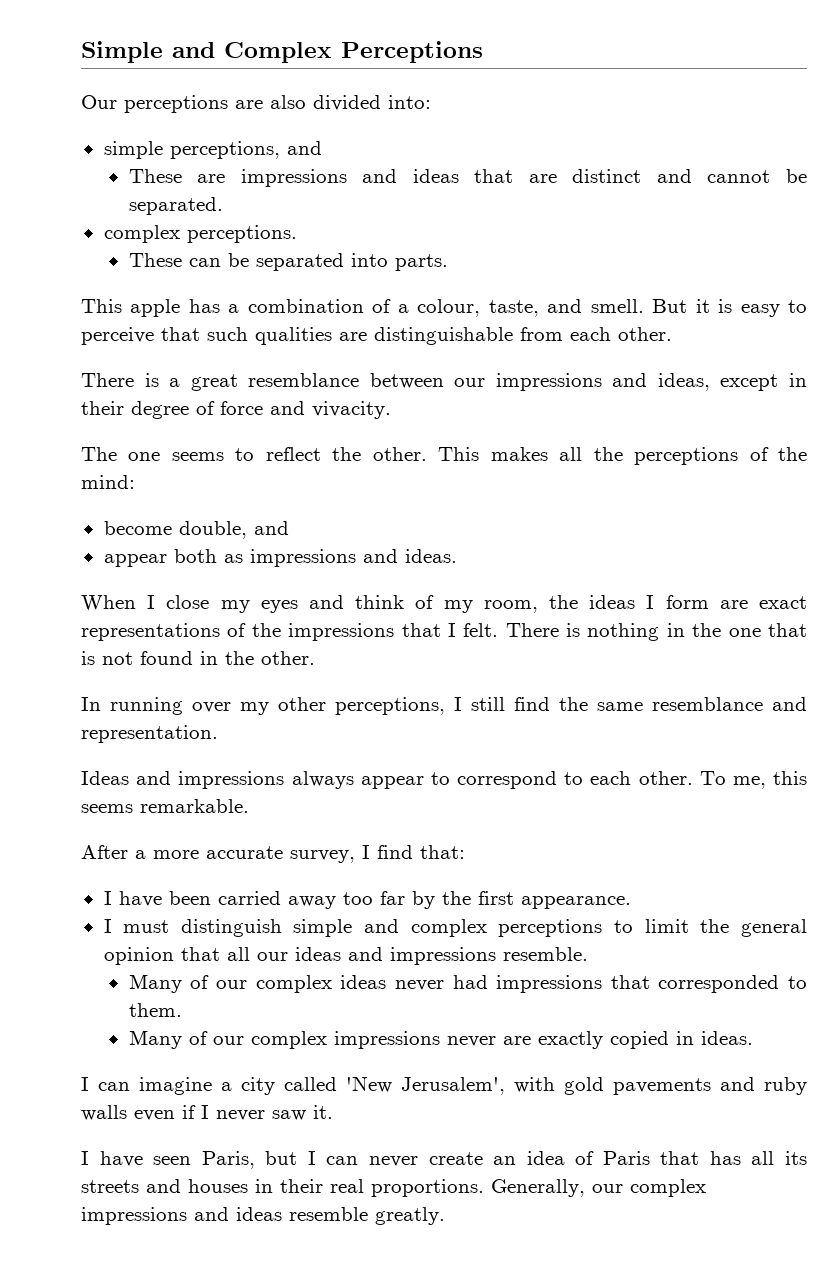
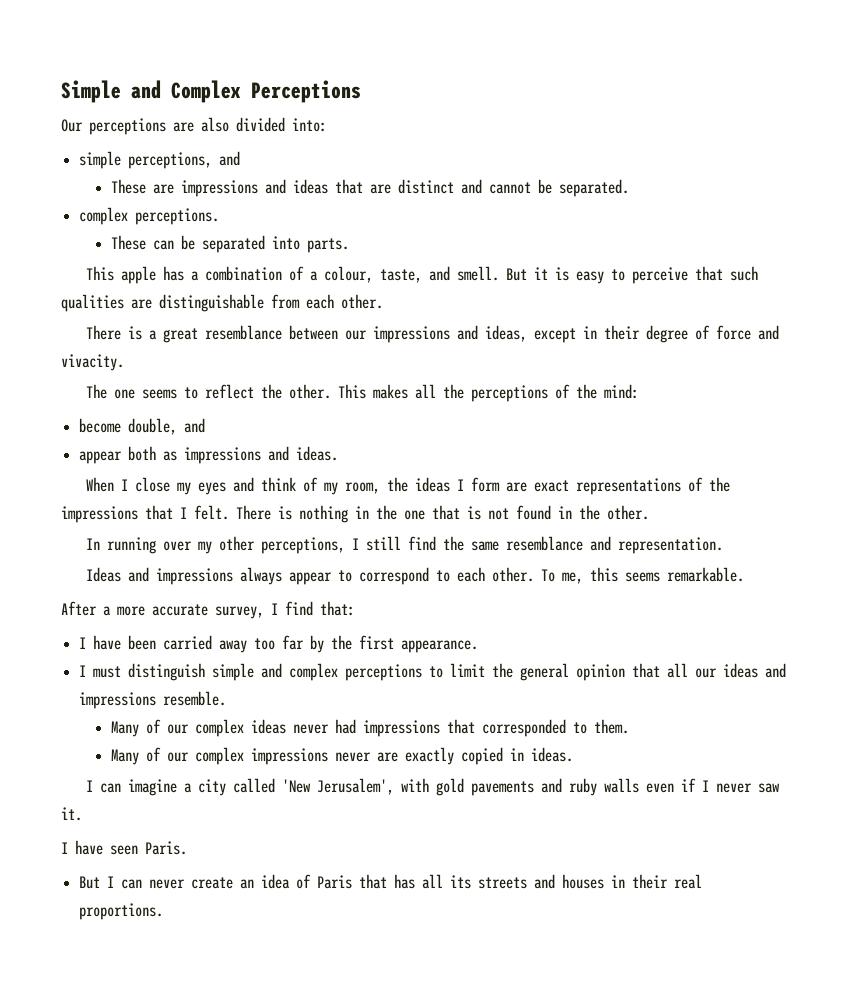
[201,1151,298,1169] Paris, but -> [145,841,187,855] [79,876,101,889] Paris. // But
[491,1179,706,1197] [81,1207,445,1225] Generally, our complex impressions and ideas resemble greatly. -> (164, 911) none

